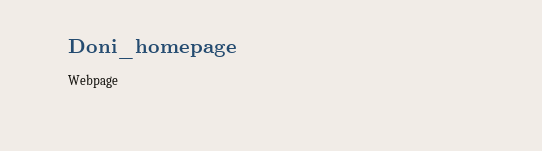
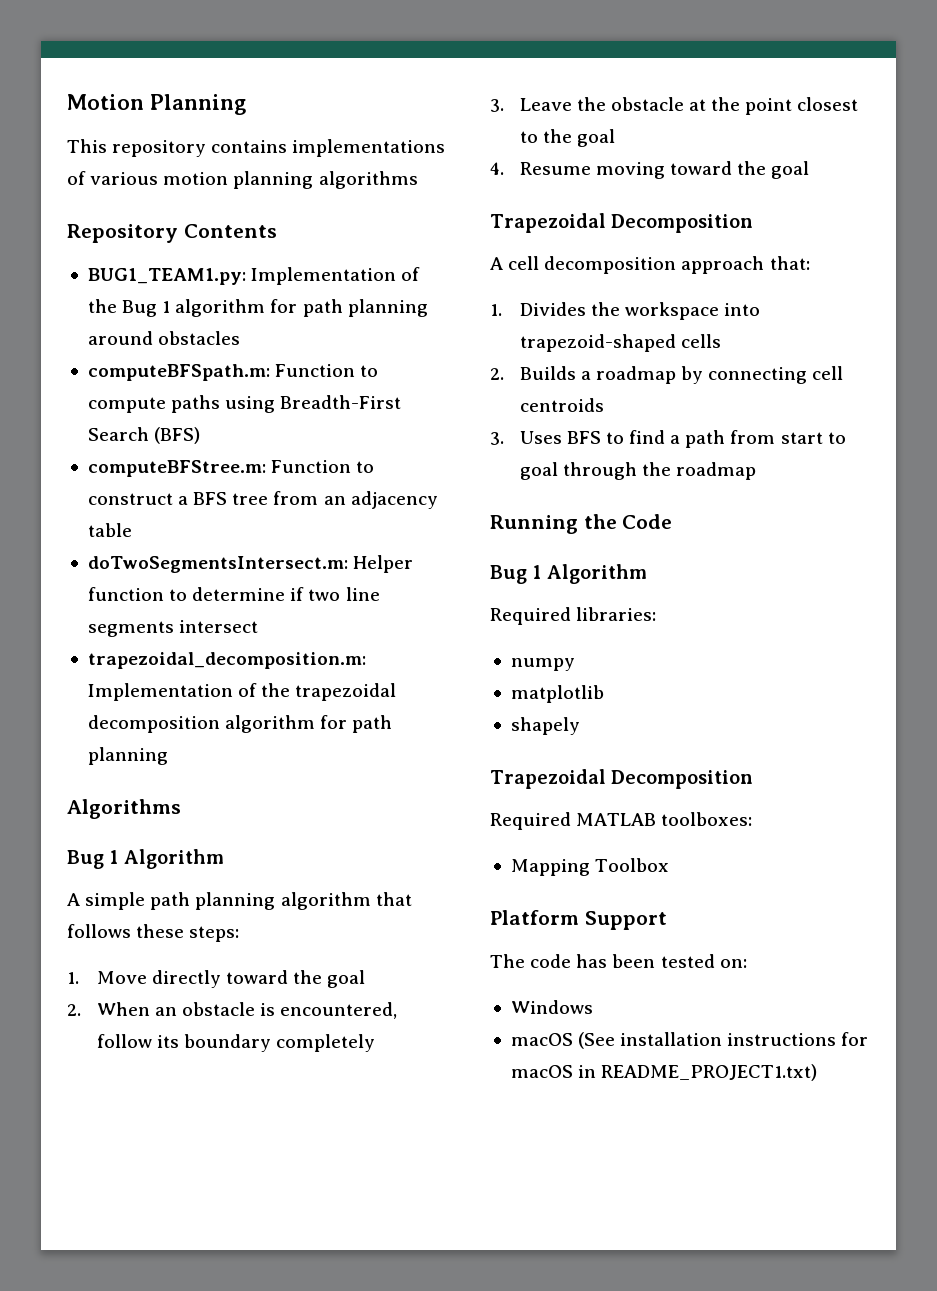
[68,39,237,59] [68,74,118,88] Doni_homepage // Webpage -> [67,94,246,115] [67,139,446,157] [67,171,418,189] [67,224,277,243] [87,267,421,285] [87,299,428,317] [87,331,241,345] [87,364,379,381] [87,395,402,413] [87,427,201,444] [87,460,375,477] [87,491,438,509] [87,523,132,537] [87,555,414,573] [87,587,380,601] [87,620,259,637] [87,652,366,669] [87,683,397,701] [87,715,393,733] [87,747,168,765] [67,799,181,819] [67,849,224,869] [67,892,412,910] [67,924,240,942] [67,970,366,988] [67,1002,398,1019] [96,1034,376,1052] [490,97,859,115] [519,129,615,147] [490,161,810,179] [490,213,754,233] [490,256,810,274] [490,302,761,320] [519,334,721,352] [490,366,844,384] [519,398,604,412] [490,430,846,448] [519,462,757,480] [490,514,673,534] [490,564,647,584] [490,607,657,625] [510,658,575,671] [510,685,604,703] [510,717,580,735] [490,769,754,789] [490,812,753,830] [510,858,670,876] [490,910,667,930] [490,954,747,968] [510,1000,593,1014] [510,1032,869,1049] [510,1064,818,1081] Motion Planning // This repository contains implementations of various motion planning algorithms // Repository Contents // BUG1_TEAM1.py: Implementation of the Bug 1 algorithm for path planning around obstacles // computeBFSpath.m: Function to compute paths using Breadth-First Search (BFS) // computeBFStree.m: Function to construct a BFS tree from an adjacency table // doTwoSegmentsIntersect.m: Helper function to determine if two line segments intersect // trapezoidal_decomposition.m: Implementation of the trapezoidal decomposition algorithm for path planning // Algorithms // Bug 1 Algorithm // A simple path planning algorithm that follows these steps: // 1. Move directly toward the goal // 2. When an obstacle is encountered, follow its boundary completely // 3. Leave the obstacle at the point closest to the goal // 4. Resume moving toward the goal // Trapezoidal Decomposition // A cell decomposition approach that: // 1. Divides the workspace into trapezoid-shaped cells // 2. Builds a roadmap by connecting cell centroids // 3. Uses BFS to find a path from start to goal through the roadmap // Running the Code // Bug 1 Algorithm // Required libraries: // numpy // matplotlib // shapely // Trapezoidal Decomposition // Required MATLAB toolboxes: // Mapping Toolbox // Platform Support // The code has been tested on: // Windows // macOS (See installation instructions for macOS in README_PROJECT1.txt)

